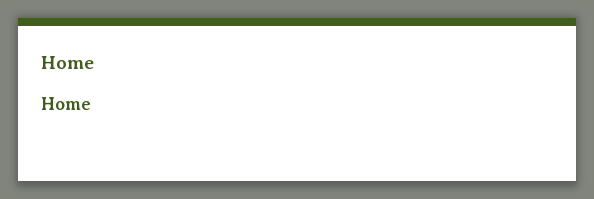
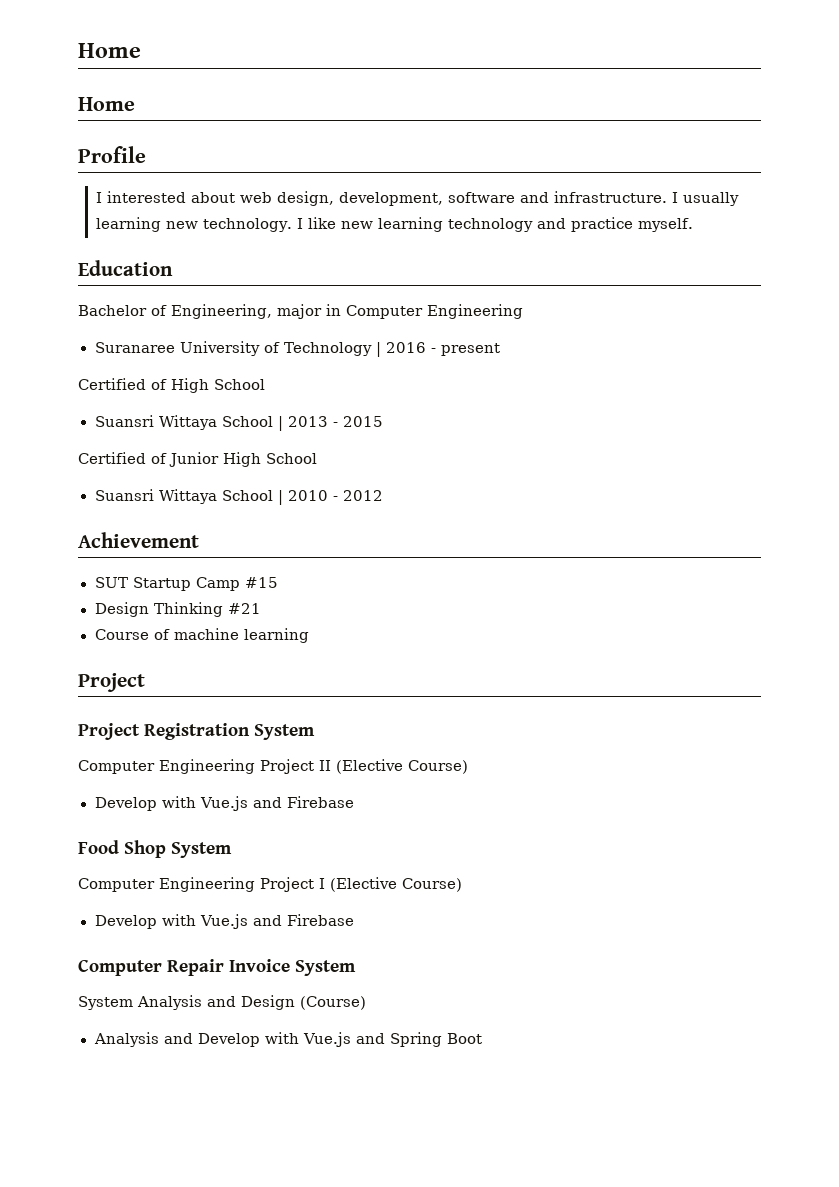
(91, 103) none -> [78,146,146,163] [95,191,739,206] [95,217,693,232] [78,260,173,276] [78,304,523,319] [94,341,501,357] [78,378,265,393] [94,415,383,431] [78,452,317,467] [94,489,383,505] [78,532,199,548] [94,577,278,591] [94,602,261,617] [94,628,309,643] [78,673,145,692] [78,723,316,740] [78,759,468,774] [94,796,355,811] [78,840,233,858] [78,877,462,892] [94,914,355,929] [78,959,357,976] [78,995,366,1010] [93,1032,483,1047] // Profile // I interested about web design, development, software and infrastructure. I usually learning new technology. I like new learning technology and practice myself. // Education // Bachelor of Engineering, major in Computer Engineering // Suranaree University of Technology | 2016 - present // Certified of High School // Suansri Wittaya School | 2013 - 2015 // Certified of Junior High School // Suansri Wittaya School | 2010 - 2012 // Achievement // SUT Startup Camp #15 // Design Thinking #21 // Course of machine learning // Project // Project Registration System // Computer Engineering Project II (Elective Course) // Develop with Vue.js and Firebase // Food Shop System // Computer Engineering Project I (Elective Course) // Develop with Vue.js and Firebase // Computer Repair Invoice System // System Analysis and Design (Course) // Analysis and Develop with Vue.js and Spring Boot

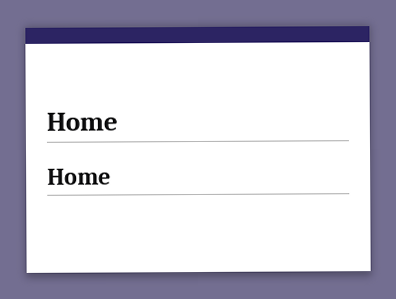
[78,146,146,163] [95,191,739,206] [95,217,693,232] [78,260,173,276] [78,304,523,319] [94,341,501,357] [78,378,265,393] [94,415,383,431] [78,452,317,467] [94,489,383,505] [78,532,199,548] [94,577,278,591] [94,602,261,617] [94,628,309,643] [78,673,145,692] [78,723,316,740] [78,759,468,774] [94,796,355,811] [78,840,233,858] [78,877,462,892] [94,914,355,929] [78,959,357,976] [78,995,366,1010] [93,1032,483,1047] // Profile // I interested about web design, development, software and infrastructure. I usually learning new technology. I like new learning technology and practice myself. // Education // Bachelor of Engineering, major in Computer Engineering // Suranaree University of Technology | 2016 - present // Certified of High School // Suansri Wittaya School | 2013 - 2015 // Certified of Junior High School // Suansri Wittaya School | 2010 - 2012 // Achievement // SUT Startup Camp #15 // Design Thinking #21 // Course of machine learning // Project // Project Registration System // Computer Engineering Project II (Elective Course) // Develop with Vue.js and Firebase // Food Shop System // Computer Engineering Project I (Elective Course) // Develop with Vue.js and Firebase // Computer Repair Invoice System // System Analysis and Design (Course) // Analysis and Develop with Vue.js and Spring Boot -> (111, 176) none

